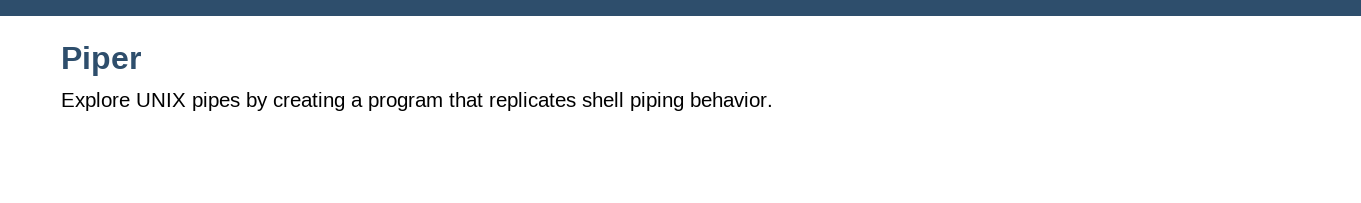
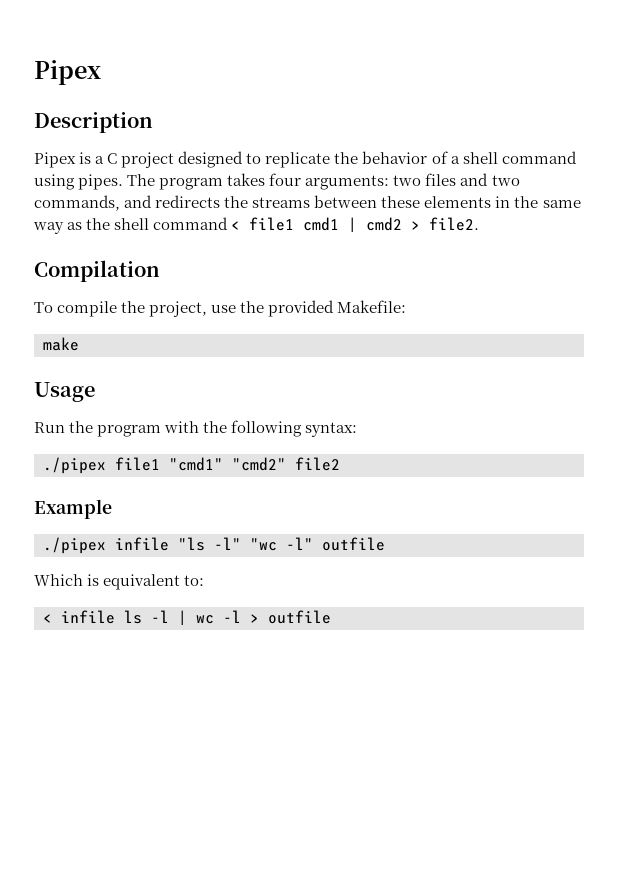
[61,46,141,76] [61,92,773,111] Piper // Explore UNIX pipes by creating a program that replicates shell piping behavior. -> [34,60,101,85] [34,112,153,133] [34,151,577,168] [34,173,520,190] [34,195,581,211] [33,217,480,234] [34,260,160,282] [34,300,407,317] [43,337,79,351] [34,382,95,402] [34,420,358,437] [43,457,340,474] [34,499,112,519] [43,537,385,554] [34,574,205,590] [43,610,331,626] Pipex // Description // Pipex is a C project designed to replicate the behavior of a shell command using pipes. The program takes four arguments: two files and two commands, and redirects the streams between these elements in the same way as the shell command < file1 cmd1 | cmd2 > file2. // Compilation // To compile the project, use the provided Makefile: // make // Usage // Run the program with the following syntax: // ./pipex file1 "cmd1" "cmd2" file2 // Example // ./pipex infile "ls -l" "wc -l" outfile // Which is equivalent to: // < infile ls -l | wc -l > outfile

